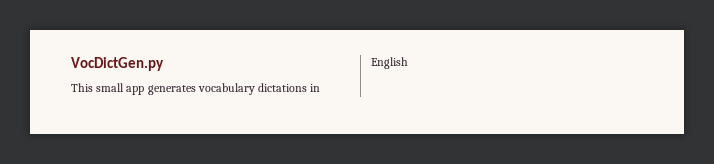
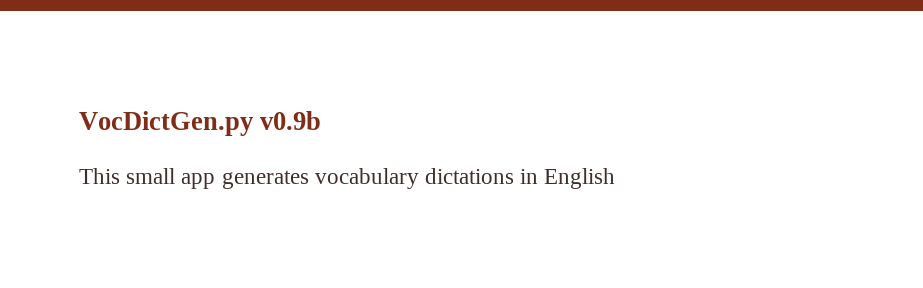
(164, 64) none -> [260,111,322,130] v0.9b

